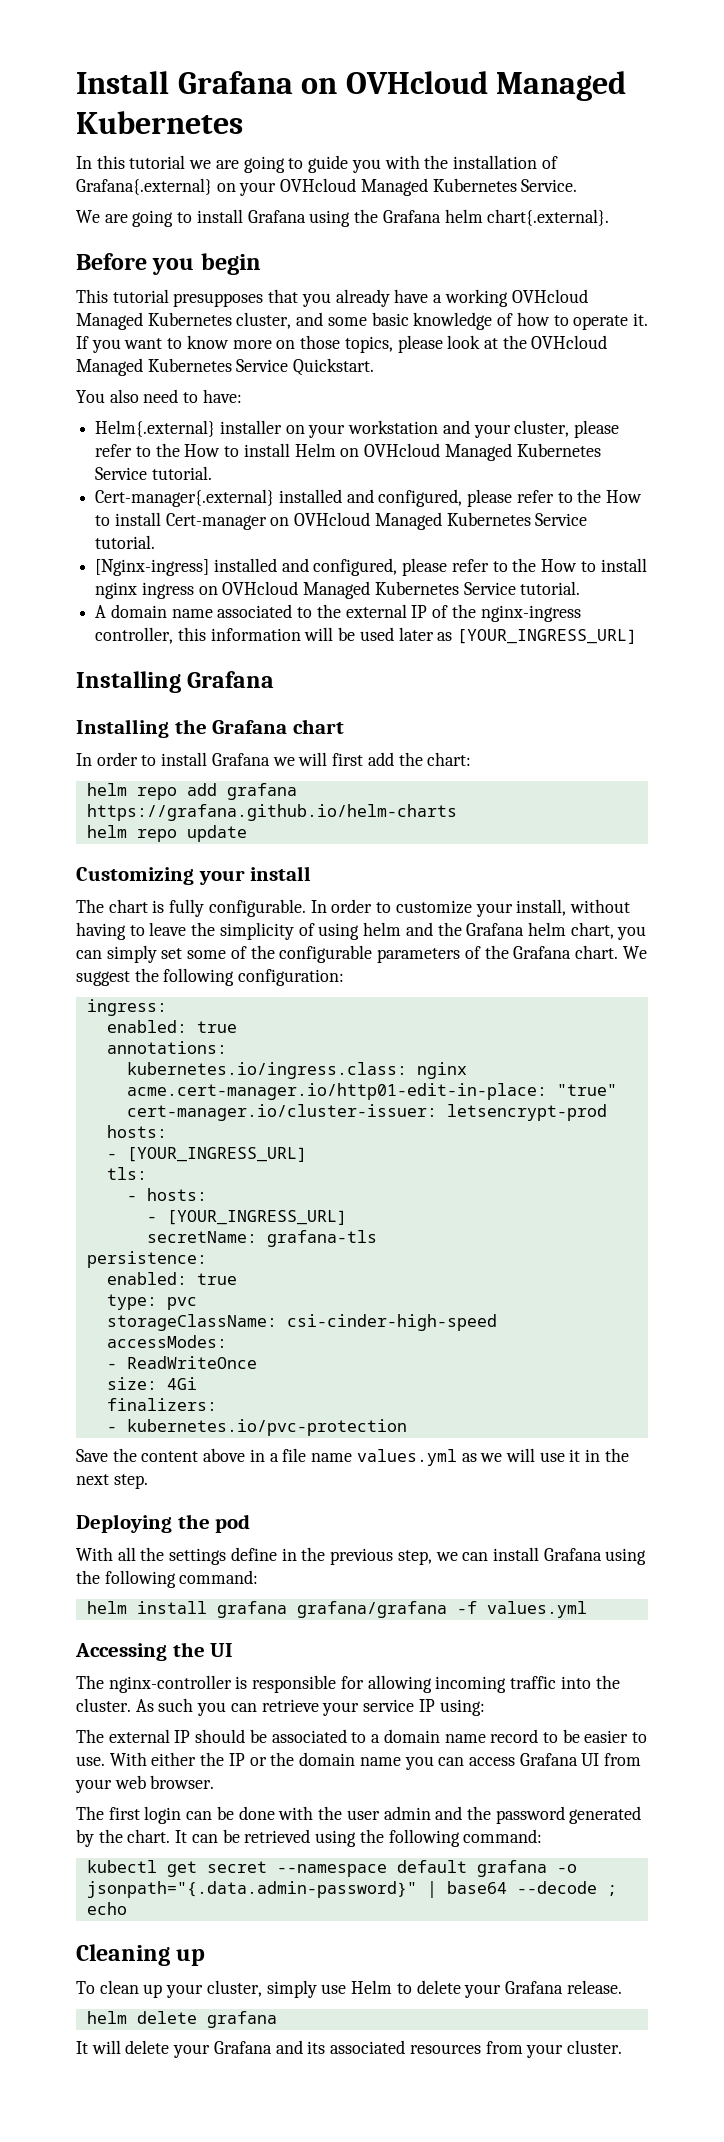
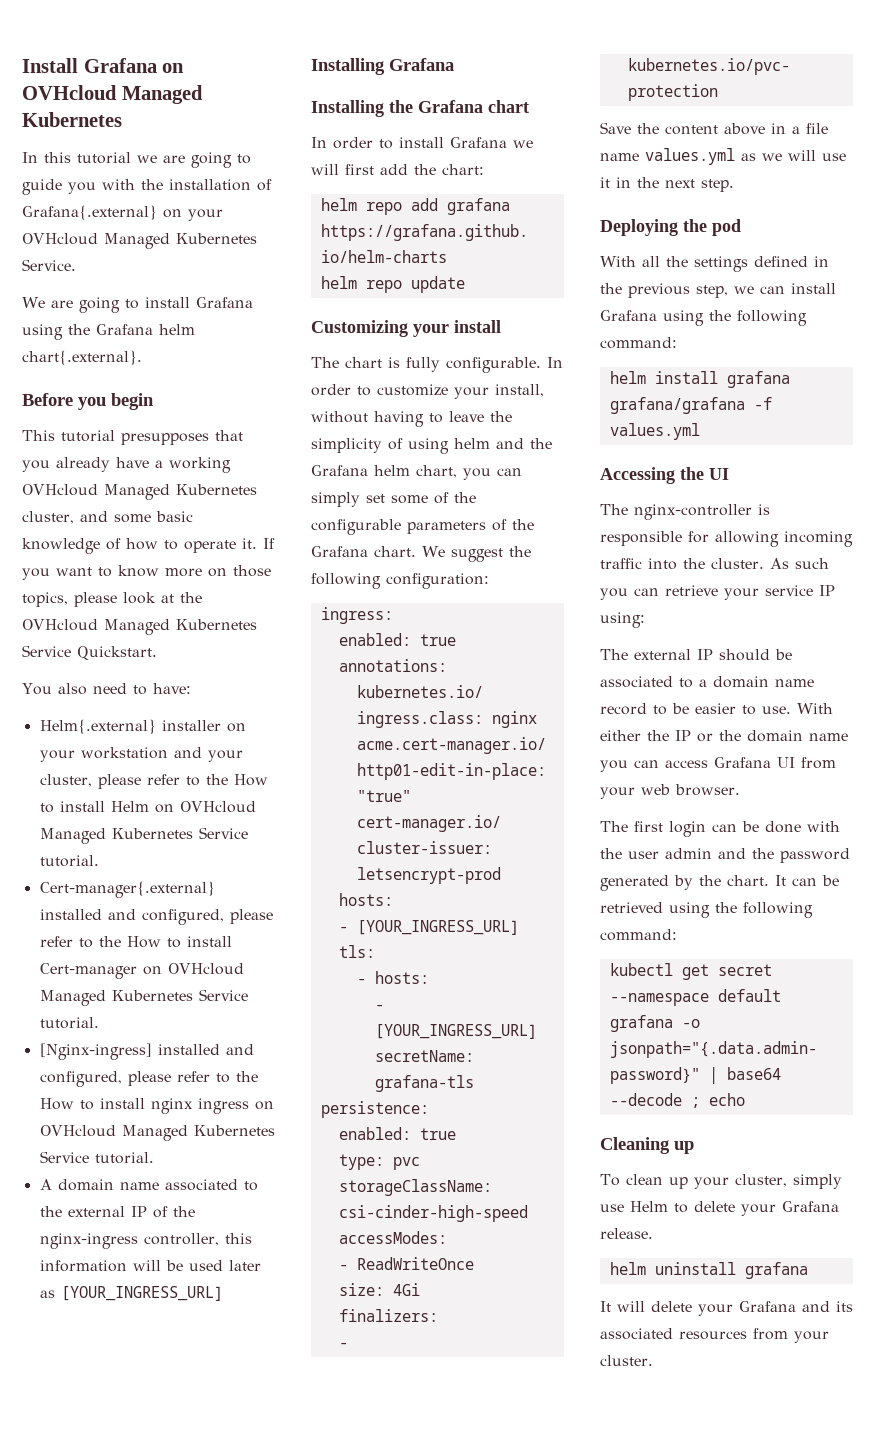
[230,1547,277,1561] define -> [754,256,808,267] defined
[136,2011,197,2024] delete -> [654,1262,736,1275] uninstall

